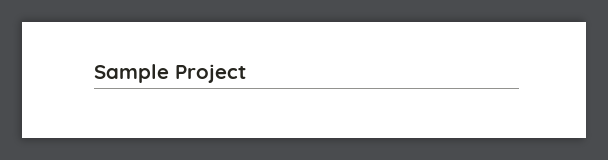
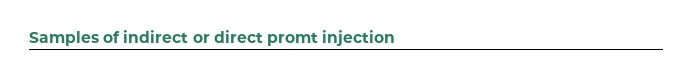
[94,64,246,83] Sample Project -> [29,30,396,46] Samples of indirect or direct promt injection

